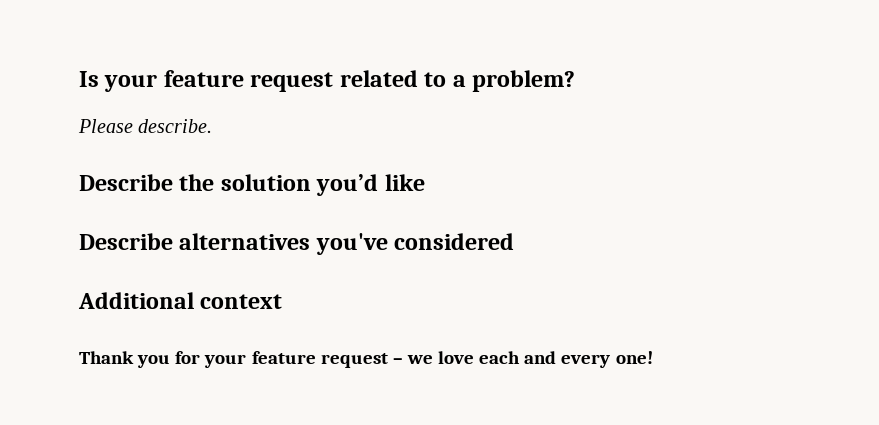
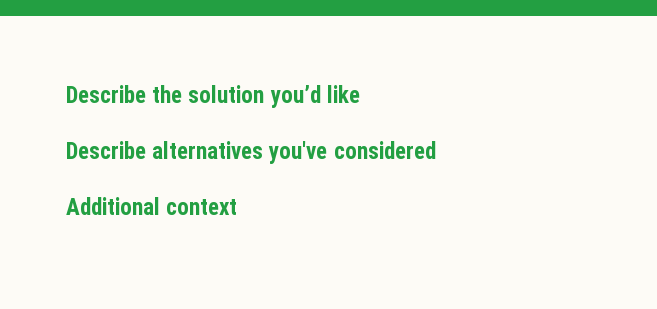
[79,70,576,92] [78,119,213,133] Is your feature request related to a problem? // Please describe. // -> (66, 94) none
[79,351,653,368] // Thank you for your feature request – we love each and every one! -> (238, 207) none

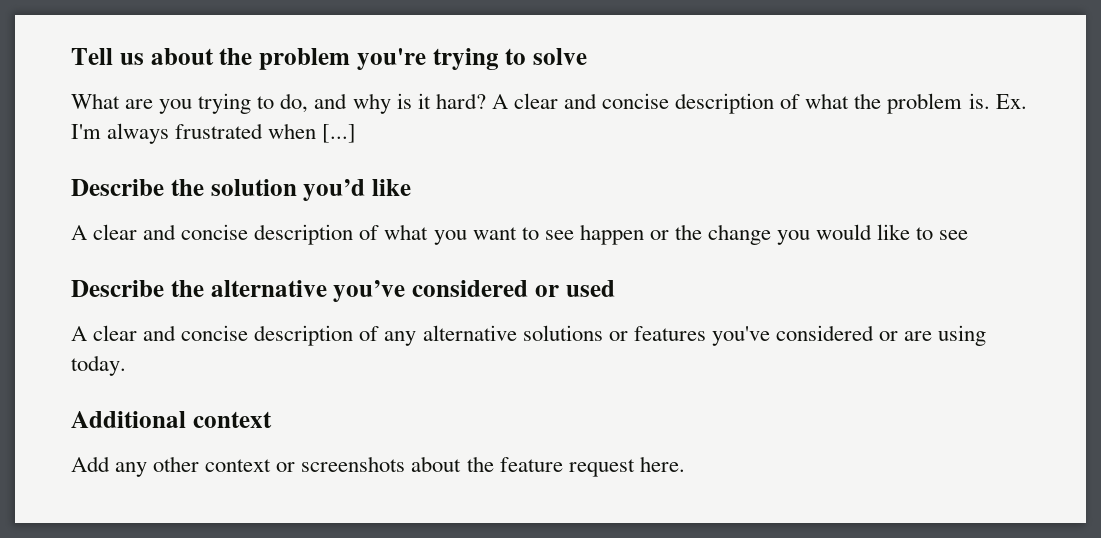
(66, 94) none -> [71,48,587,70] [71,93,1027,114] [71,123,357,144] Tell us about the problem you're trying to solve // What are you trying to do, and why is it hard? A clear and concise description of what the problem is. Ex. I'm always frustrated when [...] //
[66,141,436,164] [66,197,238,215] // Describe alternatives you've considered // Additional context -> [71,224,969,245] [71,280,615,302] [71,325,987,346] [71,355,126,376] [71,411,272,428] [71,456,685,477] // A clear and concise description of what you want to see happen or the change you would like to see // Describe the alternative you’ve considered or used // A clear and concise description of any alternative solutions or features you've considered or are using today. // Additional context // Add any other context or screenshots about the feature request here.

